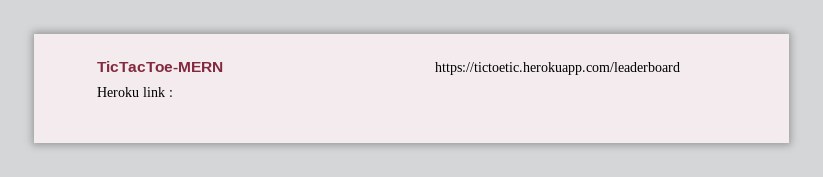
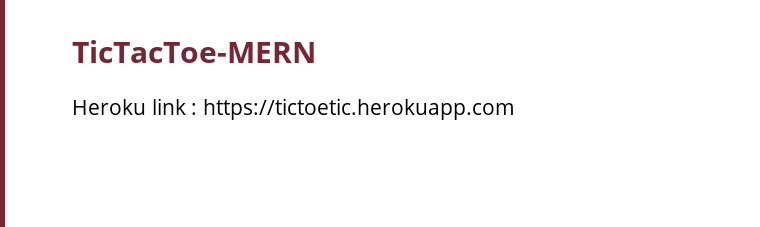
[435,62,680,75] https://tictoetic.herokuapp.com/leaderboard -> [203,98,516,120] https://tictoetic.herokuapp.com

